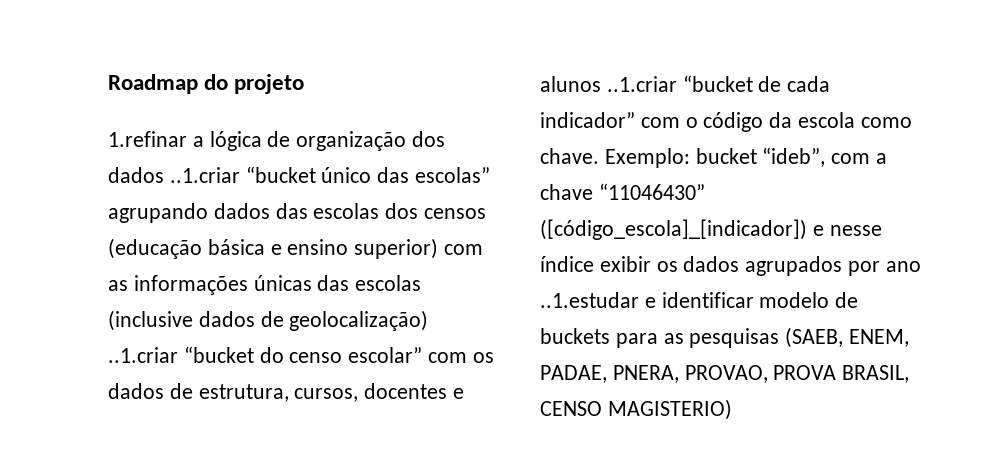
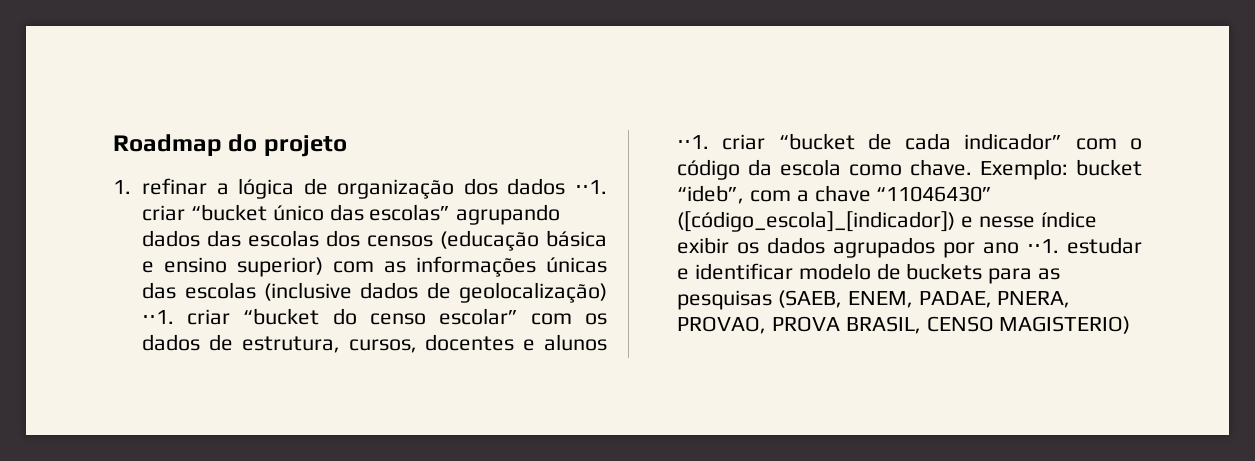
[108,131,187,147] 1.refinar -> [113,178,208,195] 1. refinar
[169,167,240,183] ..1.criar -> [575,180,607,194] [142,205,186,221] ⋅⋅1. criar
[108,347,178,363] ..1.criar -> [142,309,231,325] ⋅⋅1. criar
[606,76,677,92] ..1.criar -> [677,134,766,150] ⋅⋅1. criar
[540,292,639,308] ..1.estudar -> [1027,237,1142,254] ⋅⋅1. estudar

